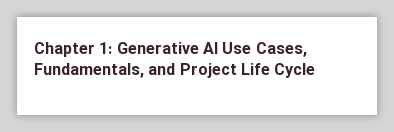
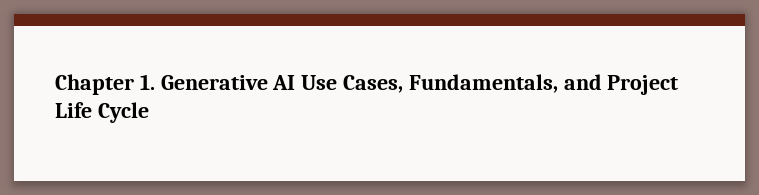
[99,42,113,54] 1: -> [139,74,155,90] 1.

